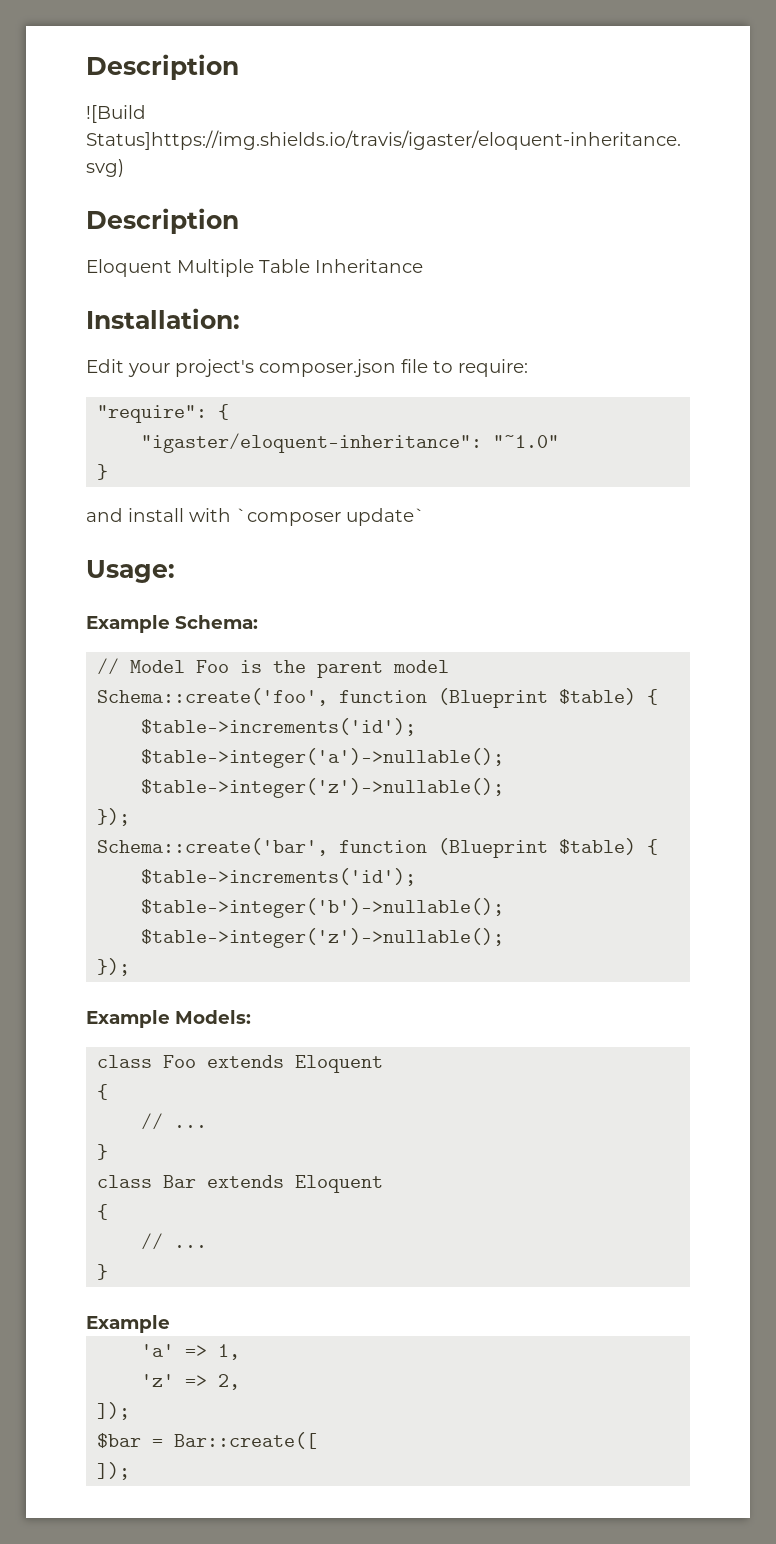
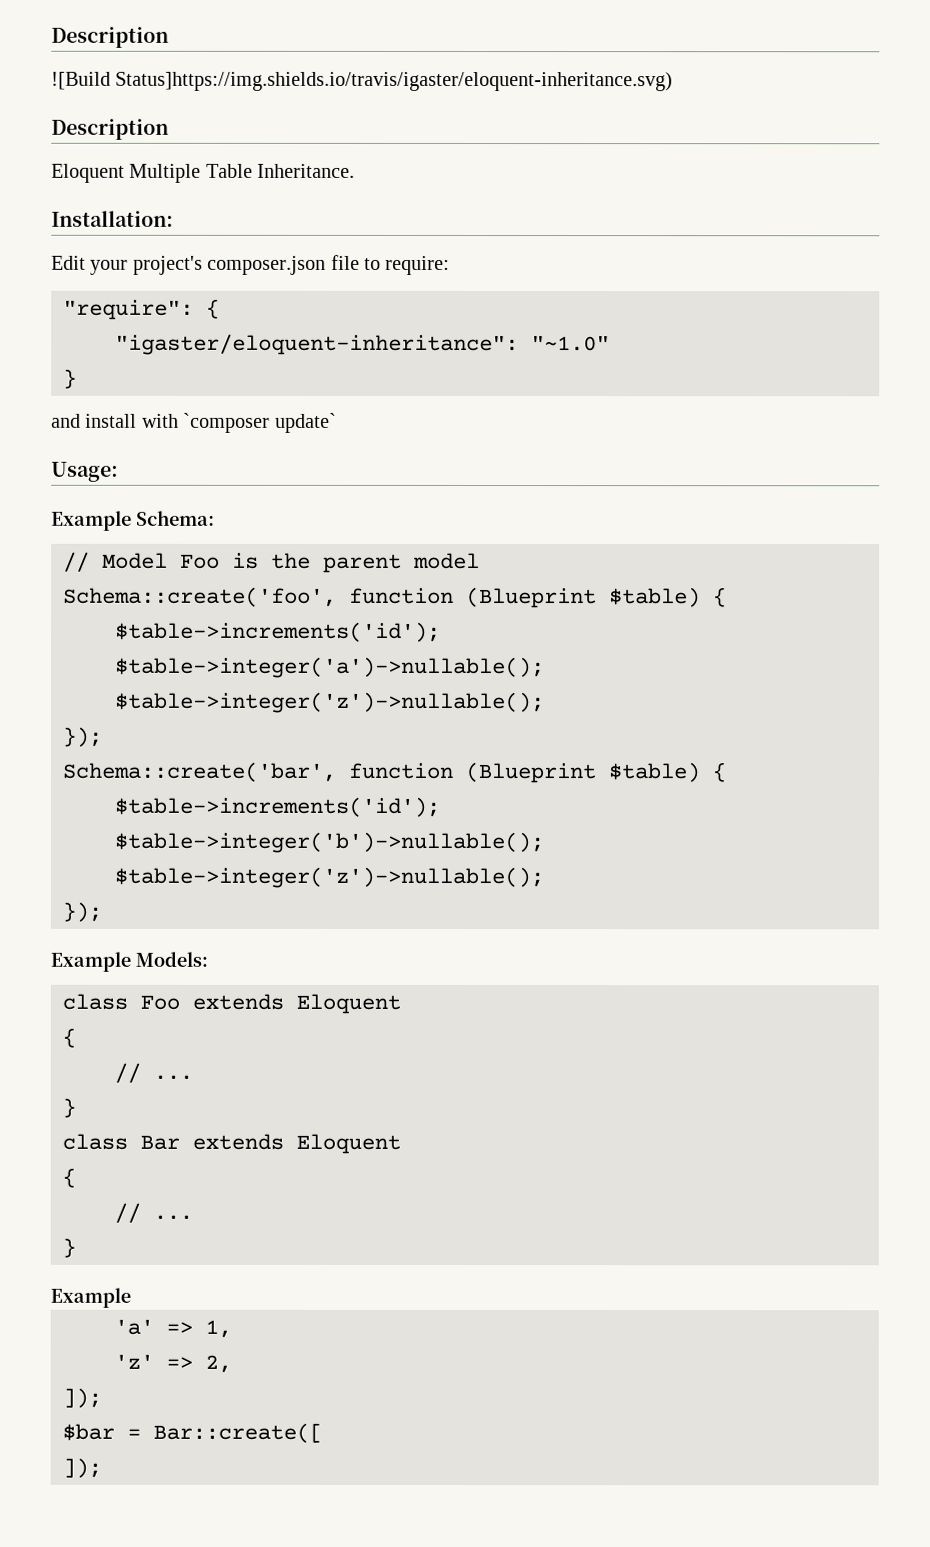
[315,259,423,273] Inheritance -> [257,163,356,178] Inheritance.

